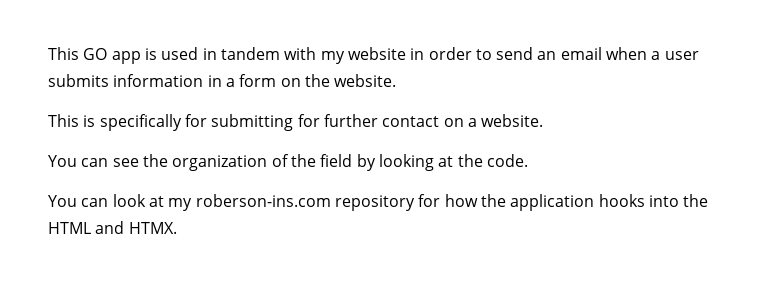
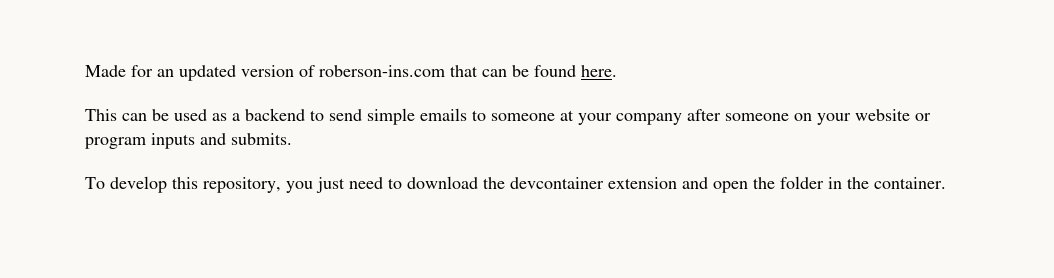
[48,47,699,64] [48,74,397,87] [48,114,544,131] [48,154,528,171] [48,194,709,211] [48,221,177,234] This GO app is used in tandem with my website in order to send an email when a user submits information in a form on the website. // This is specifically for submitting for further contact on a website. // You can see the organization of the field by looking at the code. // You can look at my roberson-ins.com repository for how the application hooks into the HTML and HTMX. -> [85,65,617,81] [85,108,931,125] [85,133,292,149] [85,176,946,193] Made for an updated version of roberson-ins.com that can be found here. // This can be used as a backend to send simple emails to someone at your company after someone on your website or program inputs and submits. // To develop this repository, you just need to download the devcontainer extension and open the folder in the container.

